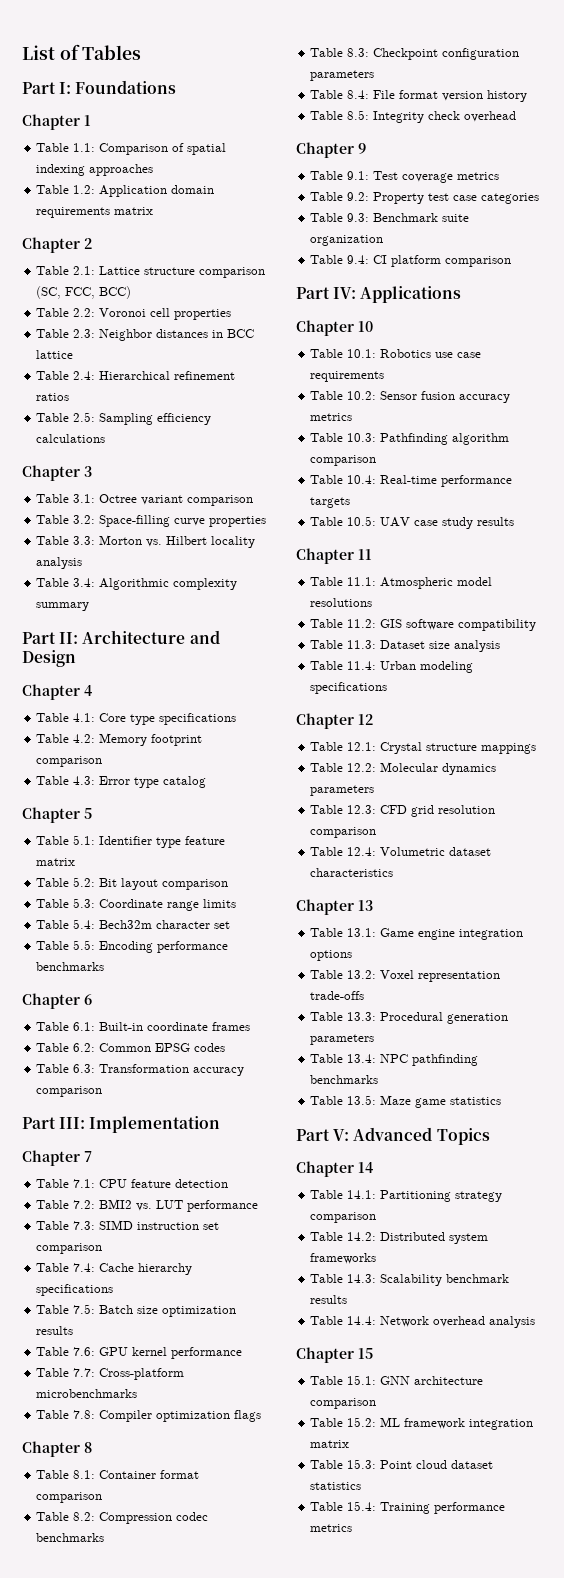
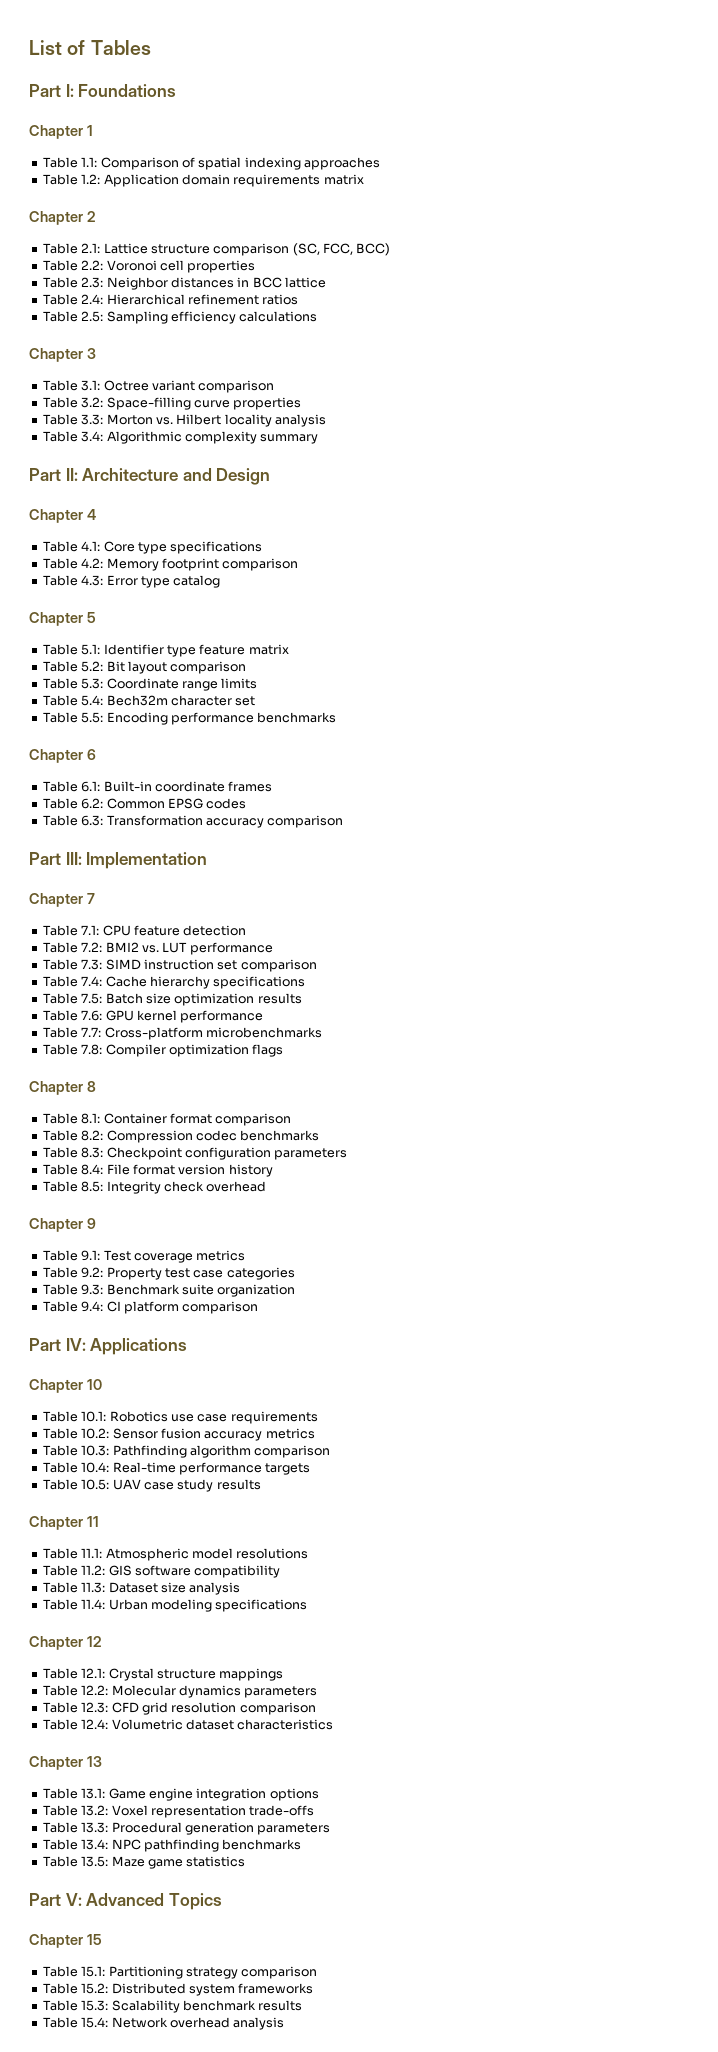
[358,1162,373,1173] [310,1190,377,1199] 14 // Table 14.1: -> [86,1934,102,1945] [42,1966,106,1977] 15 // Table 15.1:
[347,1232,377,1241] 14.2: -> [81,1983,109,1994] 15.2:
[347,1274,377,1283] 14.3: -> [81,2000,109,2011] 15.3:
[347,1316,377,1325] 14.4: -> [81,2017,109,2028] 15.4:
[296,1347,373,1363] [310,1375,484,1385] [310,1398,377,1409] [310,1417,534,1430] [310,1440,350,1448] [310,1459,494,1469] [310,1482,362,1490] [310,1501,506,1514] [310,1524,353,1532] // Chapter 15 // Table 15.1: GNN architecture comparison // Table 15.2: ML framework integration matrix // Table 15.3: Point cloud dataset statistics // Table 15.4: Training performance metrics -> (285, 2023) none

